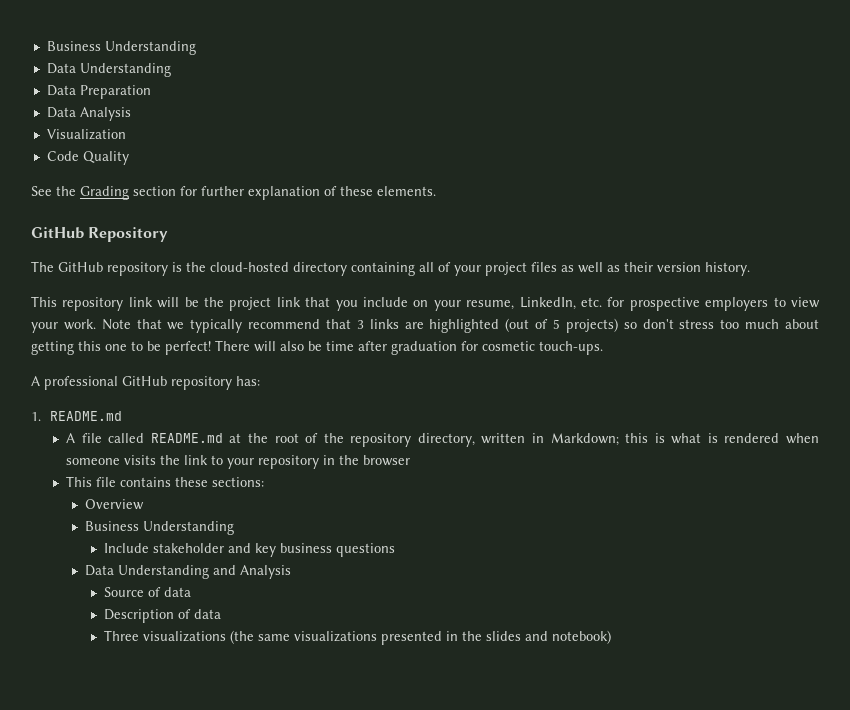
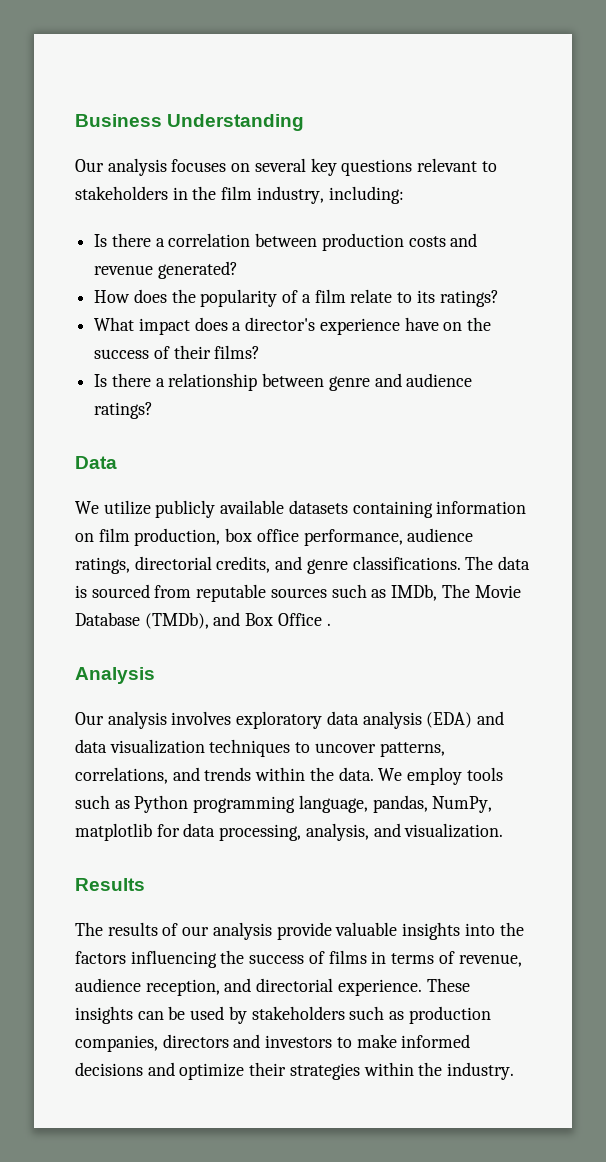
[46,41,196,55] [46,63,171,77] [46,85,151,99] [46,107,131,121] [46,129,126,140] [46,151,129,165] [31,186,436,200] [31,227,169,242] [31,261,750,276] [31,296,820,311] [31,318,820,333] [31,340,603,355] [31,376,260,390] [31,411,123,421] [66,433,820,447] [66,455,411,469] [66,476,265,487] [85,499,145,510] [85,521,235,535] [104,543,396,557] [85,565,292,579] [104,587,192,597] [104,609,222,623] [104,630,612,645] Business Understanding // Data Understanding // Data Preparation // Data Analysis // Visualization // Code Quality // See the Grading section for further explanation of these elements. // GitHub Repository // The GitHub repository is the cloud-hosted directory containing all of your project files as well as their version history. // This repository link will be the project link that you include on your resume, LinkedIn, etc. for prospective employers to view your work. Note that we typically recommend that 3 links are highlighted (out of 5 projects) so don't stress too much about getting this one to be perfect! There will also be time after graduation for cosmetic touch-ups. // A professional GitHub repository has: // 1. README.md // A file called README.md at the root of the repository directory, written in Markdown; this is what is rendered when someone visits the link to your repository in the browser // This file contains these sections: // Overview // Business Understanding // Include stakeholder and key business questions // Data Understanding and Analysis // Source of data // Description of data // Three visualizations (the same visualizations presented in the slides and notebook) -> [75,114,305,131] [75,158,497,176] [75,186,404,204] [94,233,478,251] [94,261,238,279] [94,289,499,307] [94,317,492,335] [94,345,261,359] [94,373,473,391] [94,402,154,419] [75,456,117,469] [75,500,527,518] [75,528,474,546] [75,556,531,574] [75,584,521,602] [75,612,331,629] [75,667,155,684] [75,711,505,729] [75,739,445,757] [75,767,503,785] [75,795,493,813] [75,823,504,841] [75,878,145,891] [75,922,524,940] [75,950,522,968] [75,978,470,996] [75,1006,491,1024] [75,1034,471,1052] [75,1062,515,1080] Business Understanding // Our analysis focuses on several key questions relevant to stakeholders in the film industry, including: // Is there a correlation between production costs and revenue generated? // How does the popularity of a film relate to its ratings? // What impact does a director's experience have on the success of their films? // Is there a relationship between genre and audience ratings? // Data // We utilize publicly available datasets containing information on film production, box office performance, audience ratings, directorial credits, and genre classifications. The data is sourced from reputable sources such as IMDb, The Movie Database (TMDb), and Box Office . // Analysis // Our analysis involves exploratory data analysis (EDA) and data visualization techniques to uncover patterns, correlations, and trends within the data. We employ tools such as Python programming language, pandas, NumPy, matplotlib for data processing, analysis, and visualization. // Results // The results of our analysis provide valuable insights into the factors influencing the success of films in terms of revenue, audience reception, and directorial experience. These insights can be used by stakeholders such as production companies, directors and investors to make informed decisions and optimize their strategies within the industry.

